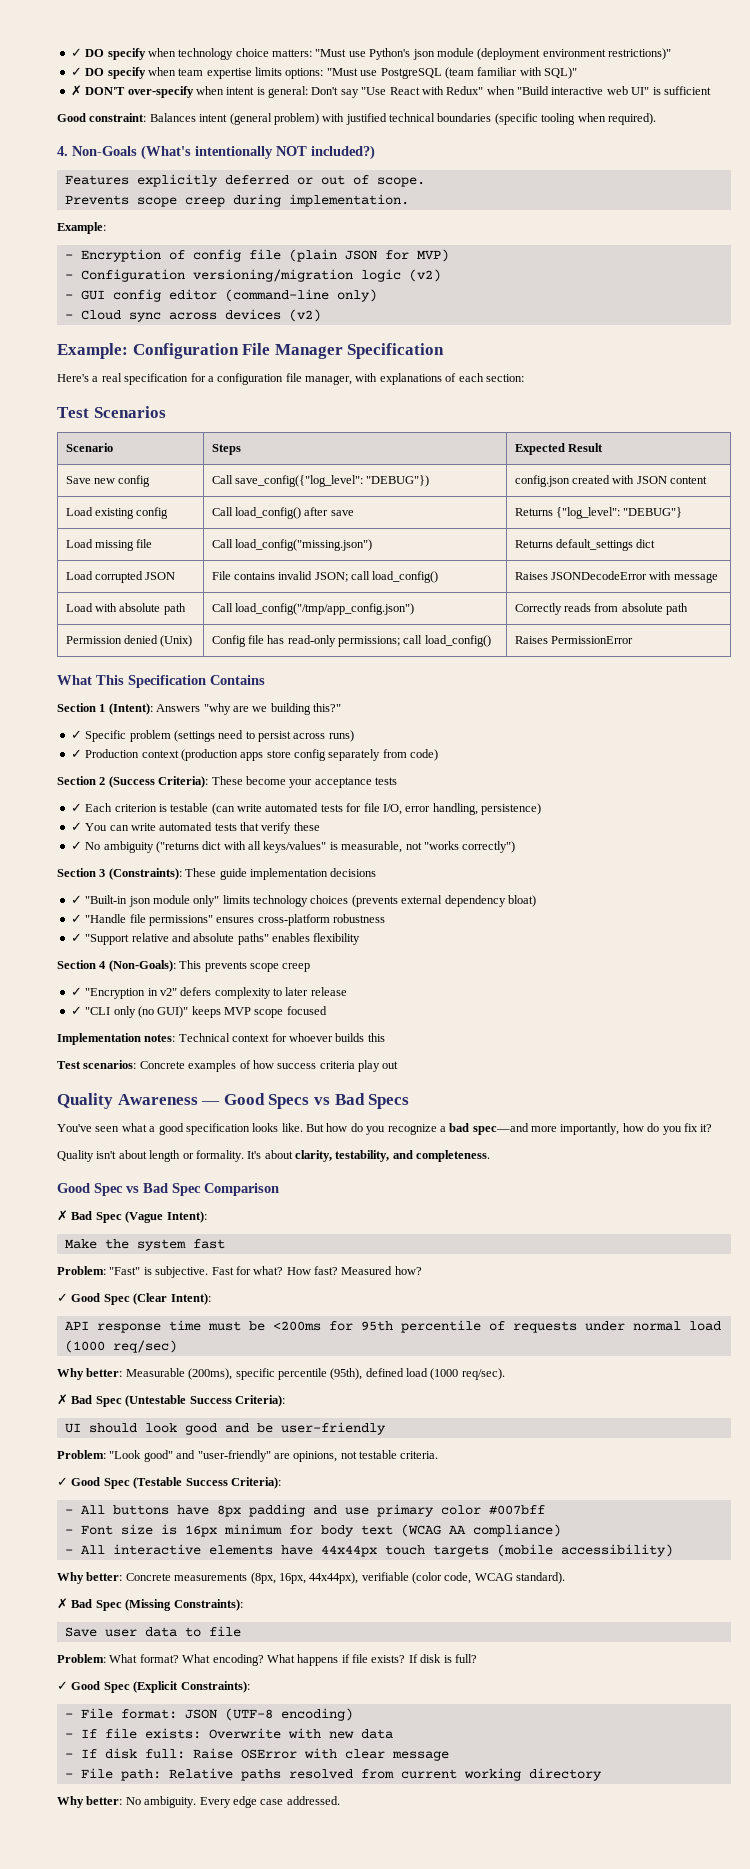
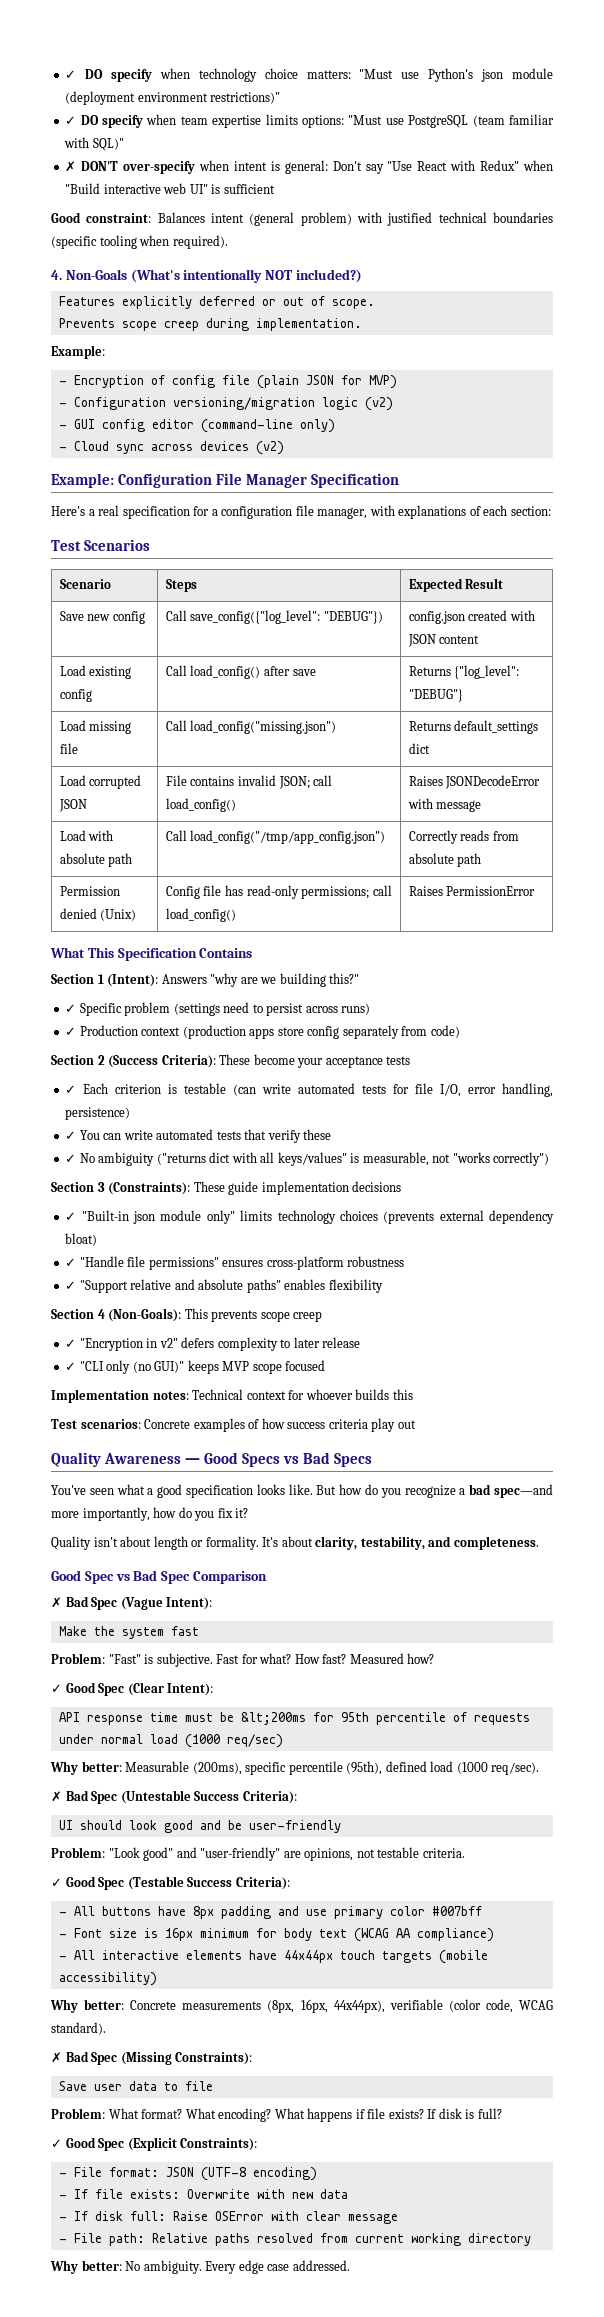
[272,1321,321,1331] <200ms -> [240,1712,306,1725] &lt;200ms

